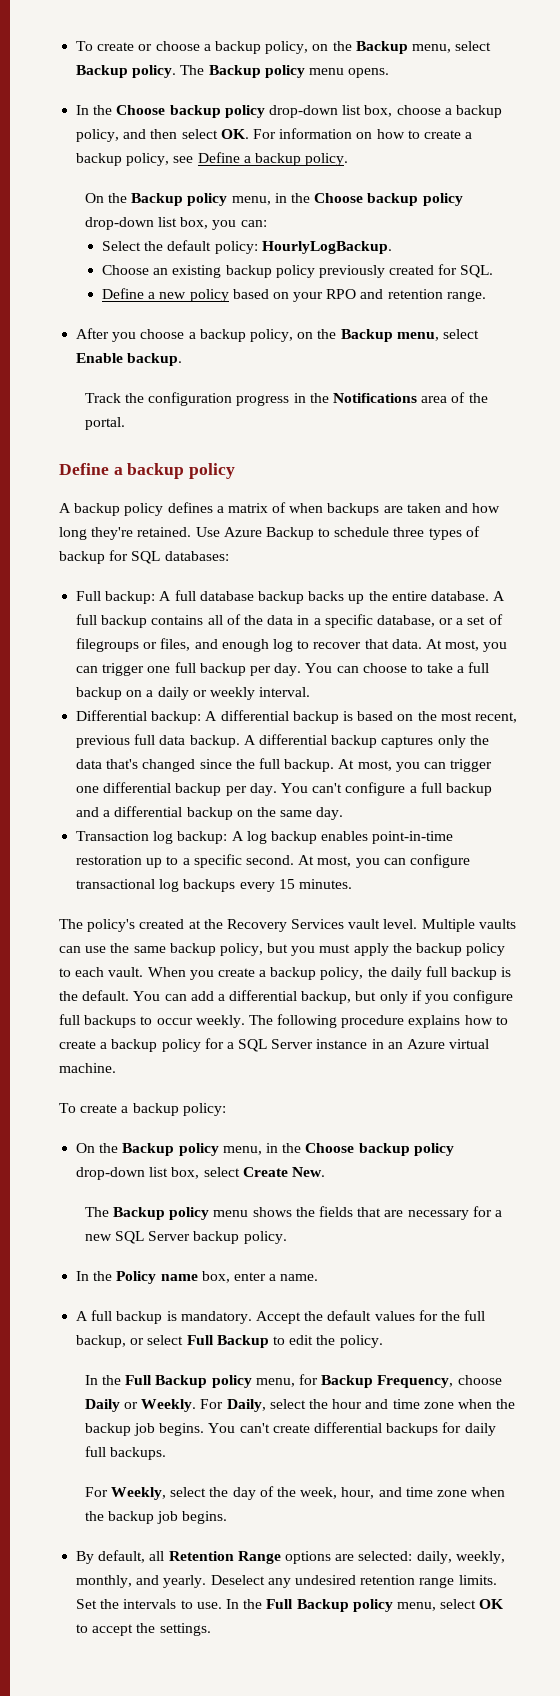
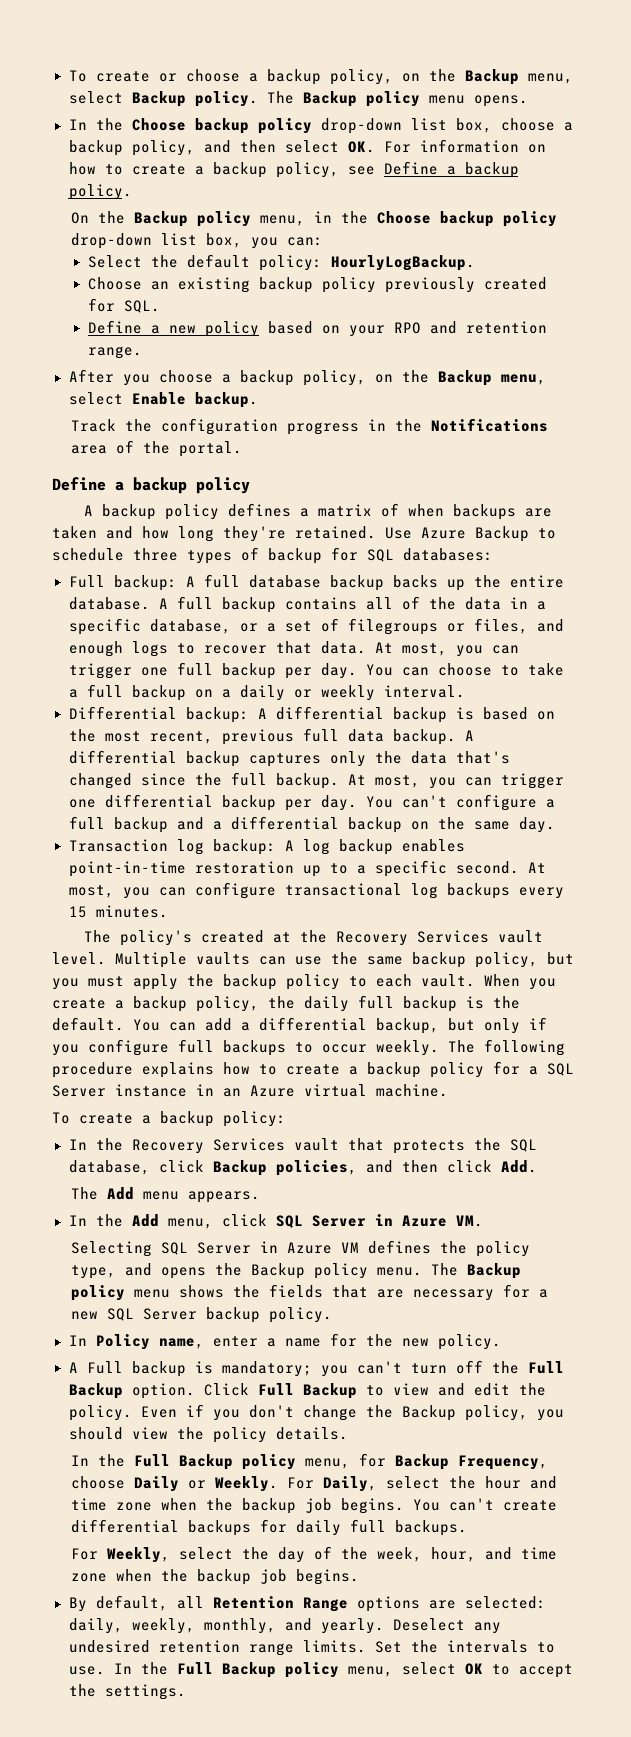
[272,639,293,652] log -> [131,641,168,657] logs
[76,1143,454,1156] [76,1167,325,1180] On the Backup policy menu, in the Choose backup policy drop-down list box, select Create New. // -> [68,1138,537,1154] [68,1160,537,1176] [71,1187,261,1203] [68,1214,483,1229] [71,1240,531,1257] [71,1263,423,1279] In the Recovery Services vault that protects the SQL database, click Backup policies, and then click Add. // The Add menu appears. // In the Add menu, click SQL Server in Azure VM. // Selecting SQL Server in Azure VM defines the policy type, and opens the Backup policy menu.
[93,1271,319,1284] [76,1310,486,1324] [76,1335,184,1348] the Policy name box, enter a name. // A full backup is mandatory. Accept the default values for the full backup, or select -> [95,1333,501,1350] [68,1360,564,1377] [68,1383,249,1399] Policy name, enter a name for the new policy. // A Full backup is mandatory; you can't turn off the Full Backup option. Click
(285, 1340) none -> [392,1383,465,1396] view and
(383, 1341) none -> [140,1404,564,1421] [68,1427,348,1443] Even if you don't change the Backup policy, you should view the policy details.

